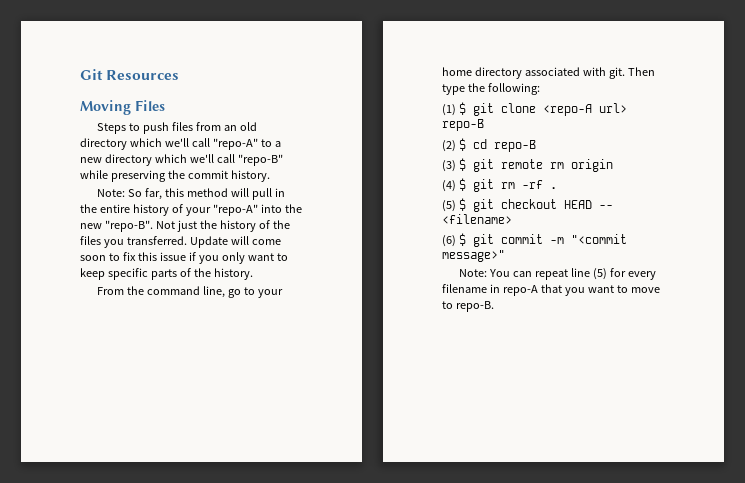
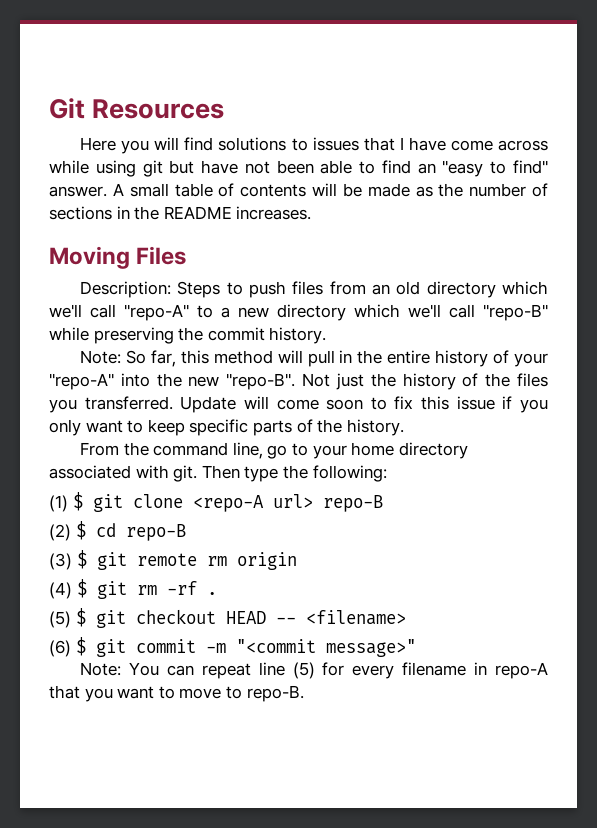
(180, 75) none -> [80,137,548,154] [49,160,548,177] [49,183,548,197] [49,206,312,220] // Here you will find solutions to issues that I have come across while using git but have not been able to find an "easy to find" answer. A small table of contents will be made as the number of sections in the README increases.
(165, 105) none -> [80,281,172,298] Description:

